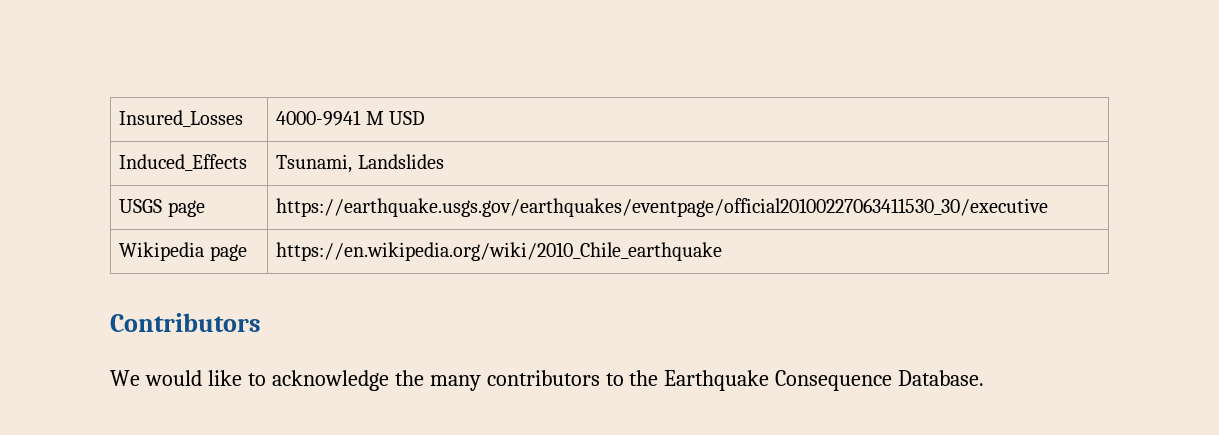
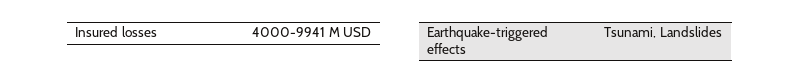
[119,110,244,127] Insured_Losses -> [74,26,157,37] Insured losses
[119,154,248,171] Induced_Effects -> [426,26,548,41] [426,43,466,54] Earthquake-triggered effects
[119,199,205,217] [276,198,1049,217] [119,242,247,261] [276,242,723,261] [110,313,261,332] [110,370,985,391] // USGS page | https://earthquake.usgs.gov/earthquakes/eventpage/official20100227063411530_30/executive // Wikipedia page | https://en.wikipedia.org/wiki/2010_Chile_earthquake // Contributors // We would like to acknowledge the many contributors to the Earthquake Consequence Database. -> (722, 31) none

